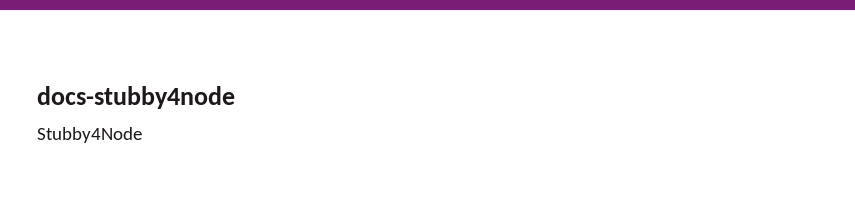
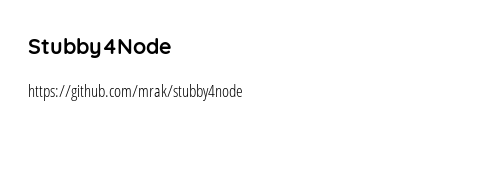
[37,86,235,109] [37,127,142,143] docs-stubby4node // Stubby4Node -> [28,38,171,58] [28,84,243,101] Stubby4Node // https://github.com/mrak/stubby4node

